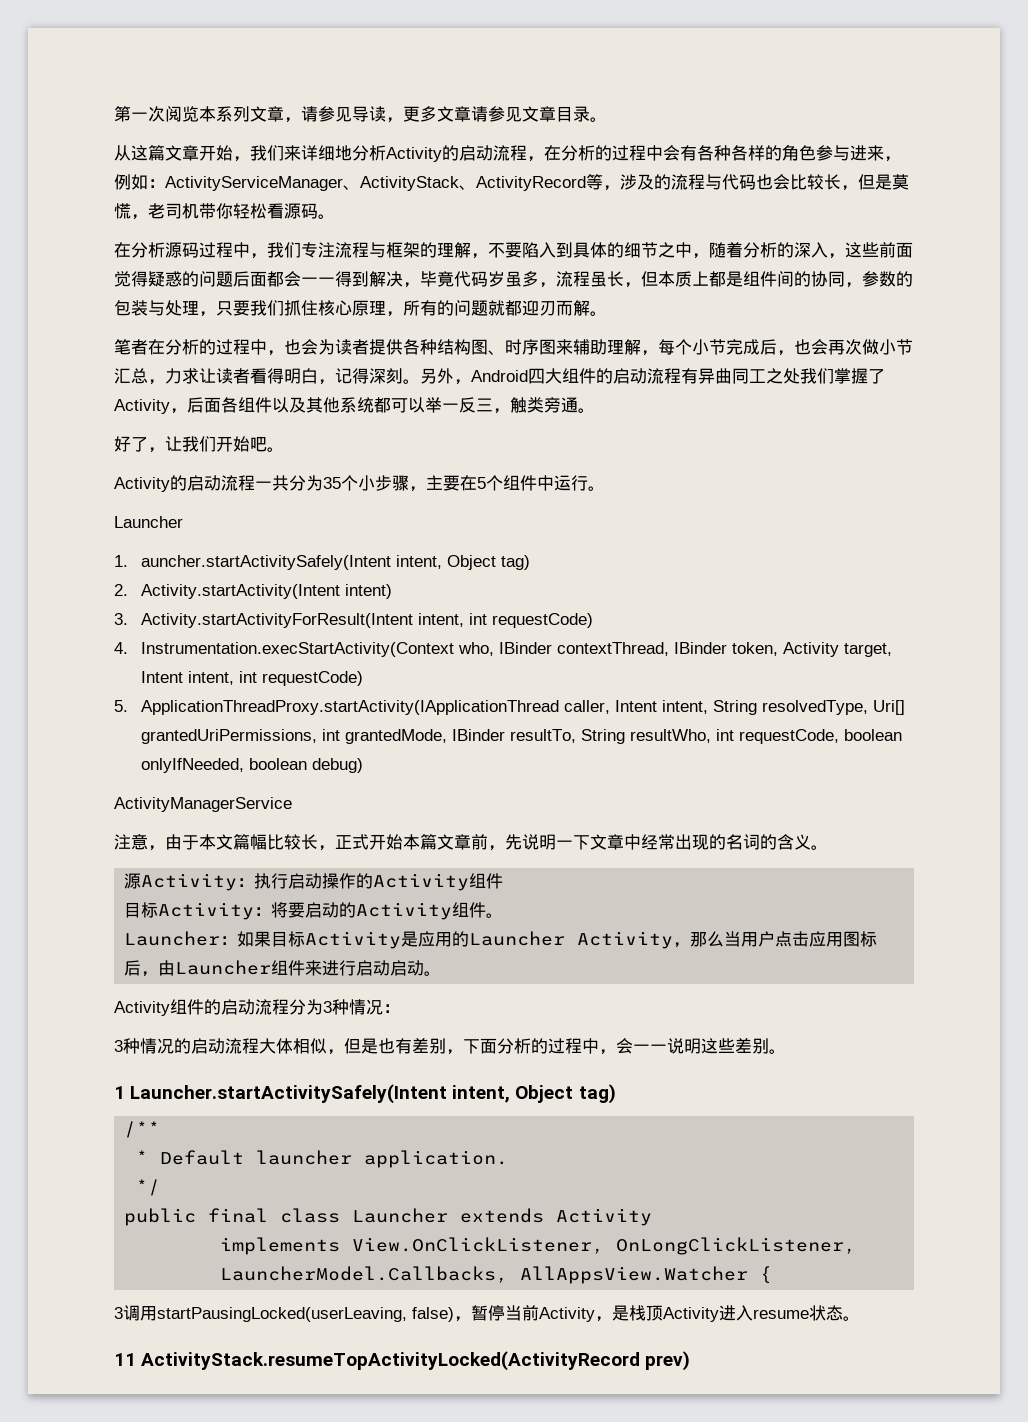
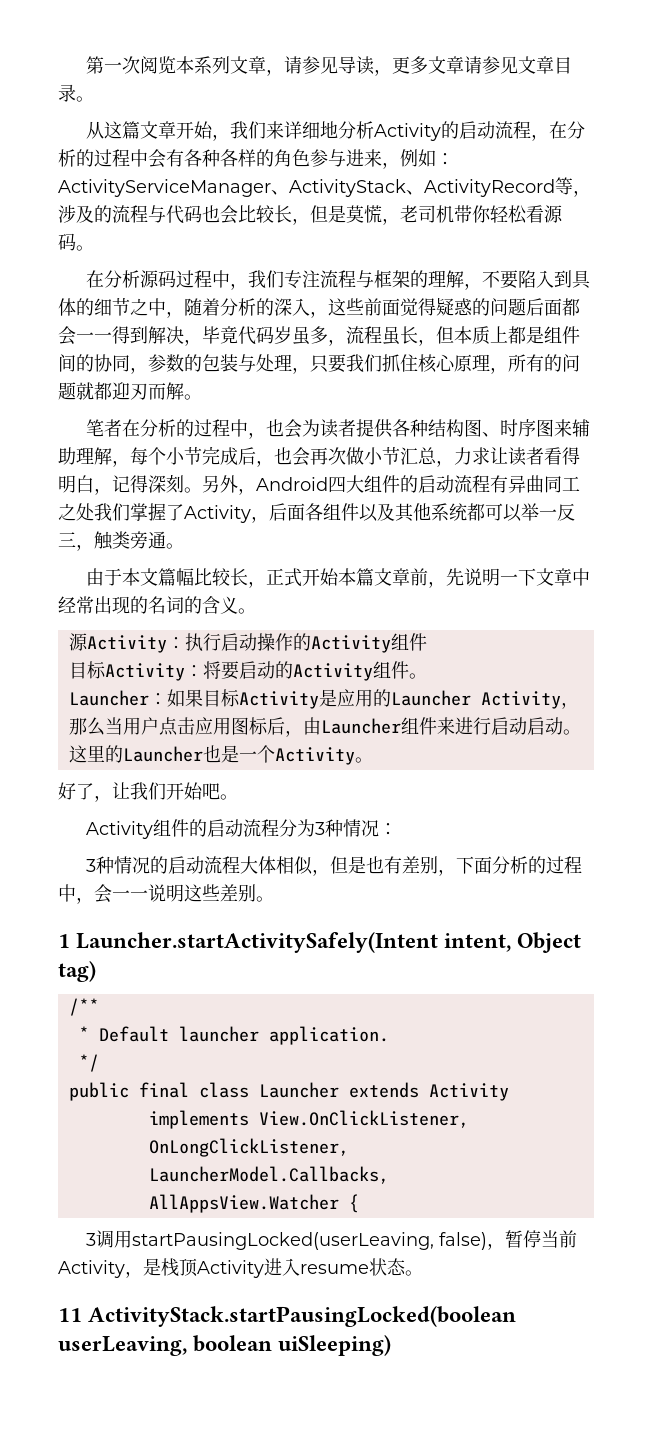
[114,436,284,453] [114,475,605,492] [114,516,183,528] [114,555,530,570] [114,584,392,599] [114,613,593,628] [114,642,892,657] [140,671,363,686] [114,700,905,715] [140,729,902,744] [140,758,363,773] [114,797,292,812] [114,834,165,851] 好了，让我们开始吧。 // Activity的启动流程一共分为35个小步骤，主要在5个组件中运行。 // Launcher // 1. auncher.startActivitySafely(Intent intent, Object tag) // 2. Activity.startActivity(Intent intent) // 3. Activity.startActivityForResult(Intent intent, int requestCode) // 4. Instrumentation.execStartActivity(Context who, IBinder contextThread, IBinder token, Activity target, Intent intent, int requestCode) // 5. ApplicationThreadProxy.startActivity(IApplicationThread caller, Intent intent, String resolvedType, Uri[] grantedUriPermissions, int grantedMode, IBinder resultTo, String resultWho, int requestCode, boolean onlyIfNeeded, boolean debug) // ActivityManagerService // 注意， -> (184, 546) none
(442, 973) none -> [68,745,373,765] [58,782,238,802] 这里的Launcher也是一个Activity。 // 好了，让我们开始吧。
[141,1351,691,1371] ActivityStack.resumeTopActivityLocked(ActivityRecord prev) -> [88,1306,517,1327] [58,1335,392,1356] ActivityStack.startPausingLocked(boolean userLeaving, boolean uiSleeping)

